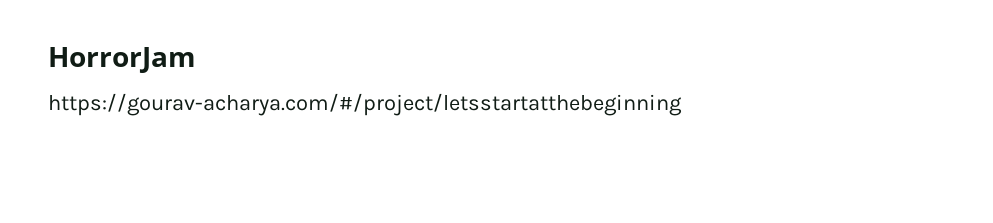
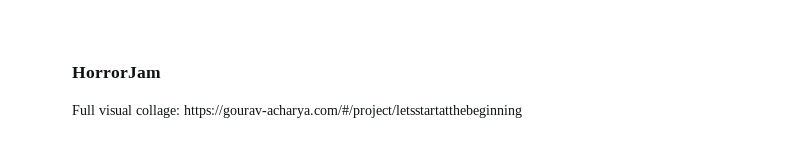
(196, 60) none -> [72,105,180,118] Full visual collage:

